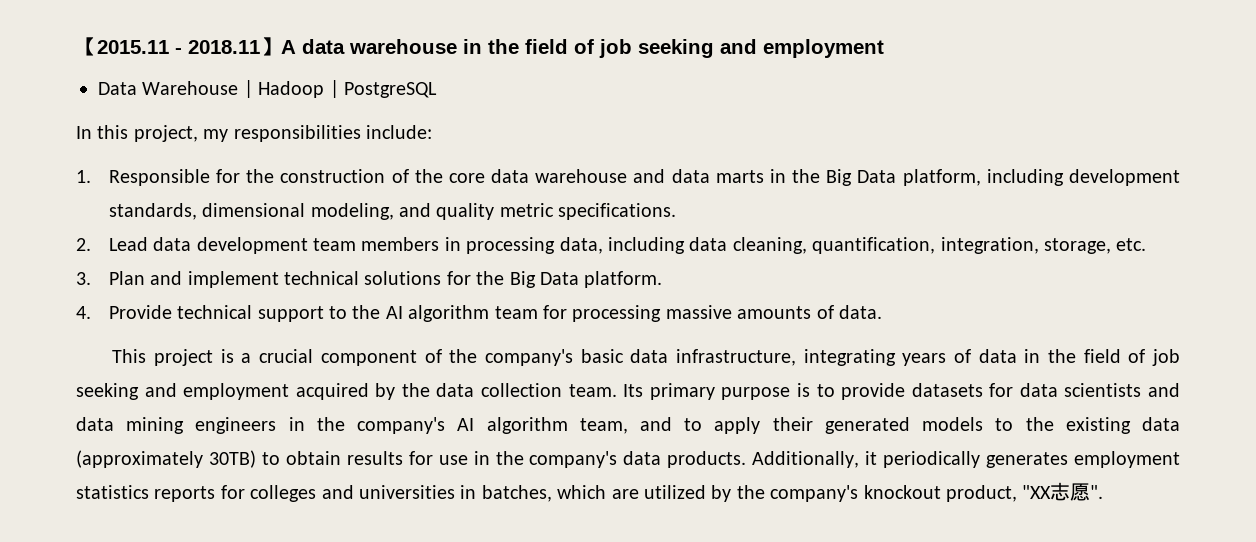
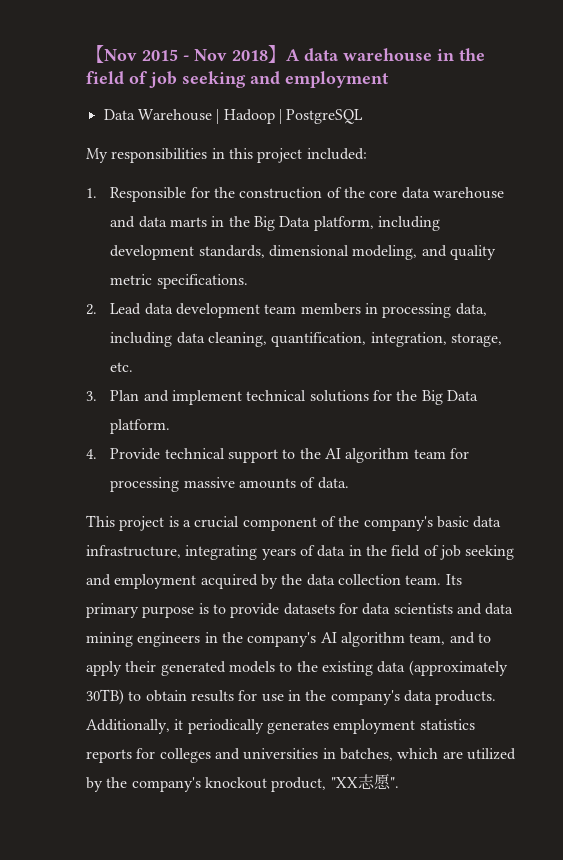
[97,40,260,54] 2015.11 - 2018.11 -> [104,49,268,61] Nov 2015 - Nov 2018
[76,125,432,142] In this project, my responsibilities include: -> [86,148,367,163] My responsibilities in this project included:

